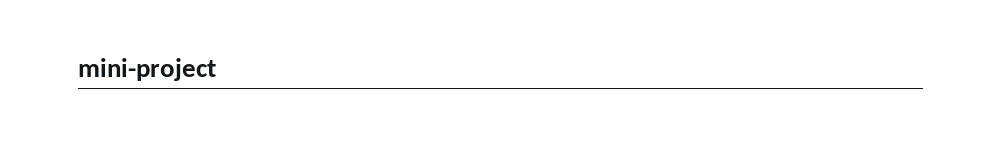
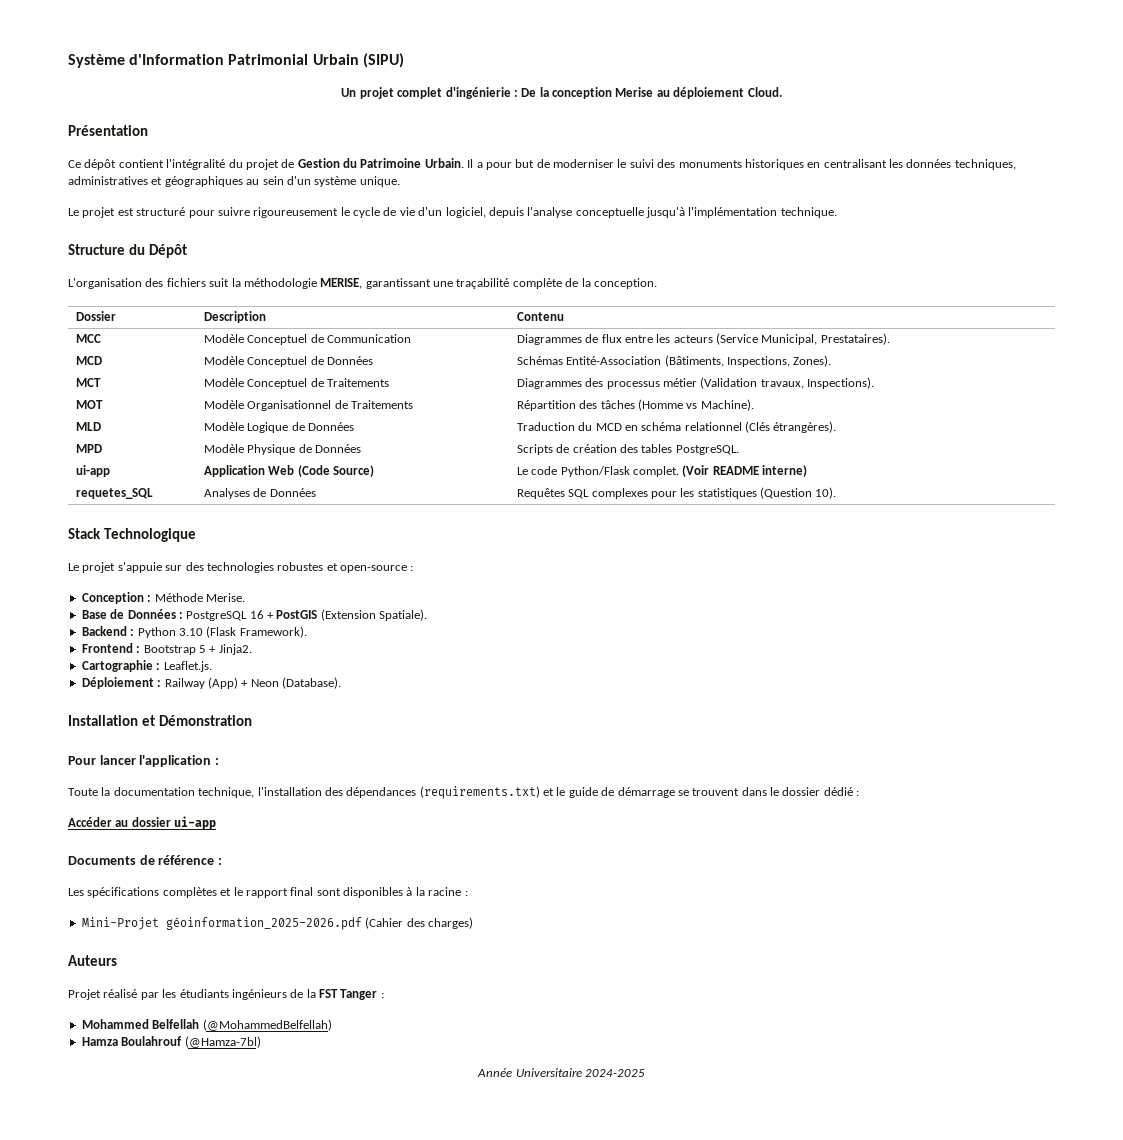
[78,58,216,81] mini-project -> [68,53,404,68] [341,87,782,99] [68,125,148,136] [68,158,1016,170] [68,176,400,187] [68,207,837,218] [68,244,187,258] [68,278,657,289] [75,311,116,321] [203,311,266,323] [516,312,564,321] [75,334,101,343] [203,334,411,345] [516,333,890,345] [75,356,102,365] [203,356,373,367] [516,355,832,367] [75,378,101,387] [203,378,389,389] [516,377,875,389] [75,400,103,409] [203,400,413,411] [516,399,754,411] [75,422,101,431] [203,422,354,433] [516,421,837,433] [75,444,102,453] [203,444,361,455] [516,444,739,455] [75,465,110,477] [203,465,374,477] [516,465,808,477] [75,488,153,499] [203,488,316,499] [516,487,837,499] [68,528,196,542] [68,562,414,573] [81,592,245,604] [81,609,428,621] [81,626,307,638] [81,643,252,655] [81,660,212,672] [81,677,341,689] [68,715,252,726] [68,755,219,767] [68,786,860,799] [68,816,217,830] [68,855,222,865] [68,887,468,898] [81,917,473,930] [68,955,117,966] [68,989,384,1000] [81,1019,332,1031] [81,1036,261,1048] [477,1068,645,1077] Système d'Information Patrimonial Urbain (SIPU) // Un projet complet d'ingénierie : De la conception Merise au déploiement Cloud. // Présentation // Ce dépôt contient l'intégralité du projet de Gestion du Patrimoine Urbain. Il a pour but de moderniser le suivi des monuments historiques en centralisant les données techniques, administratives et géographiques au sein d'un système unique. // Le projet est structuré pour suivre rigoureusement le cycle de vie d'un logiciel, depuis l'analyse conceptuelle jusqu'à l'implémentation technique. // Structure du Dépôt // L'organisation des fichiers suit la méthodologie MERISE, garantissant une traçabilité complète de la conception. // Dossier | Description | Contenu // MCC | Modèle Conceptuel de Communication | Diagrammes de flux entre les acteurs (Service Municipal, Prestataires). // MCD | Modèle Conceptuel de Données | Schémas Entité-Association (Bâtiments, Inspections, Zones). // MCT | Modèle Conceptuel de Traitements | Diagrammes des processus métier (Validation travaux, Inspections). // MOT | Modèle Organisationnel de Traitements | Répartition des tâches (Homme vs Machine). // MLD | Modèle Logique de Données | Traduction du MCD en schéma relationnel (Clés étrangères). // MPD | Modèle Physique de Données | Scripts de création des tables PostgreSQL. // ui-app | Application Web (Code Source) | Le code Python/Flask complet. (Voir README interne) // requetes_SQL | Analyses de Données | Requêtes SQL complexes pour les statistiques (Question 10). // Stack Technologique // Le projet s'appuie sur des technologies robustes et open-source : // Conception : Méthode Merise. // Base de Données : PostgreSQL 16 + PostGIS (Extension Spatiale). // Backend : Python 3.10 (Flask Framework). // Frontend : Bootstrap 5 + Jinja2. // Cartographie : Leaflet.js. // Déploiement : Railway (App) + Neon (Database). // Installation et Démonstration // Pour lancer l'application : // Toute la documentation technique, l'installation des dépendances (requirements.txt) et le guide de démarrage se trouvent dans le dossier dédié : // Accéder au dossier ui-app // Documents de référence : // Les spécifications complètes et le rapport final sont disponibles à la racine : // Mini-Projet géoinformation_2025-2026.pdf (Cahier des charges) // Auteurs // Projet réalisé par les étudiants ingénieurs de la FST Tanger : // Mohammed Belfellah (@MohammedBelfellah) // Hamza Boulahrouf (@Hamza-7bl) // Année Universitaire 2024-2025

